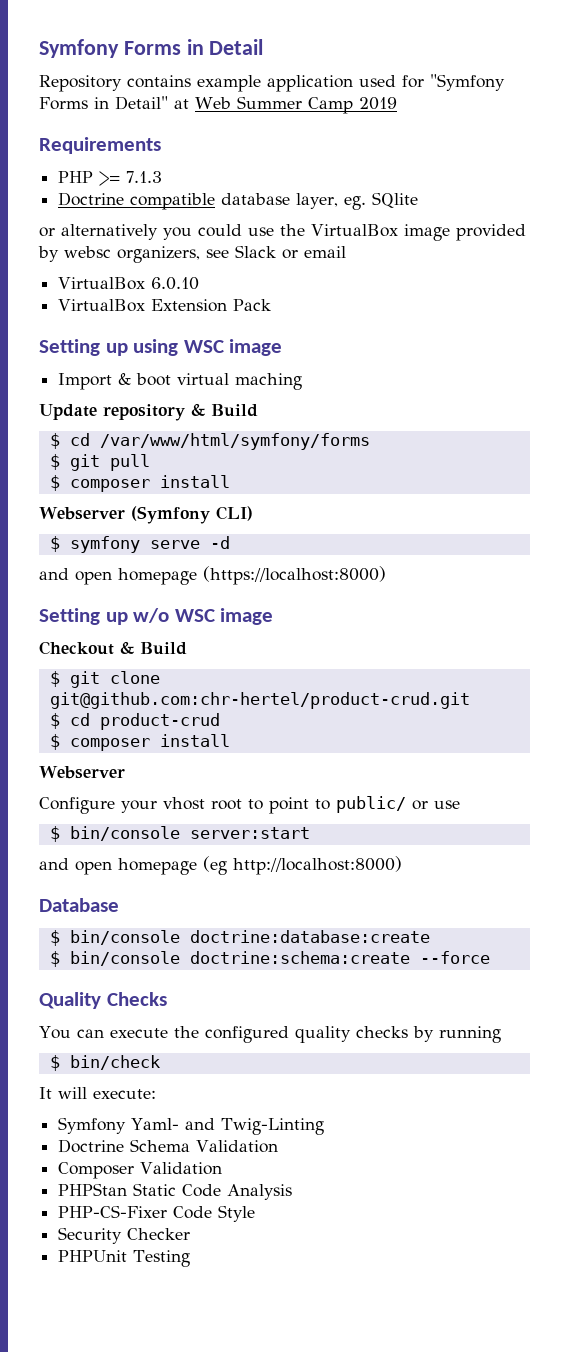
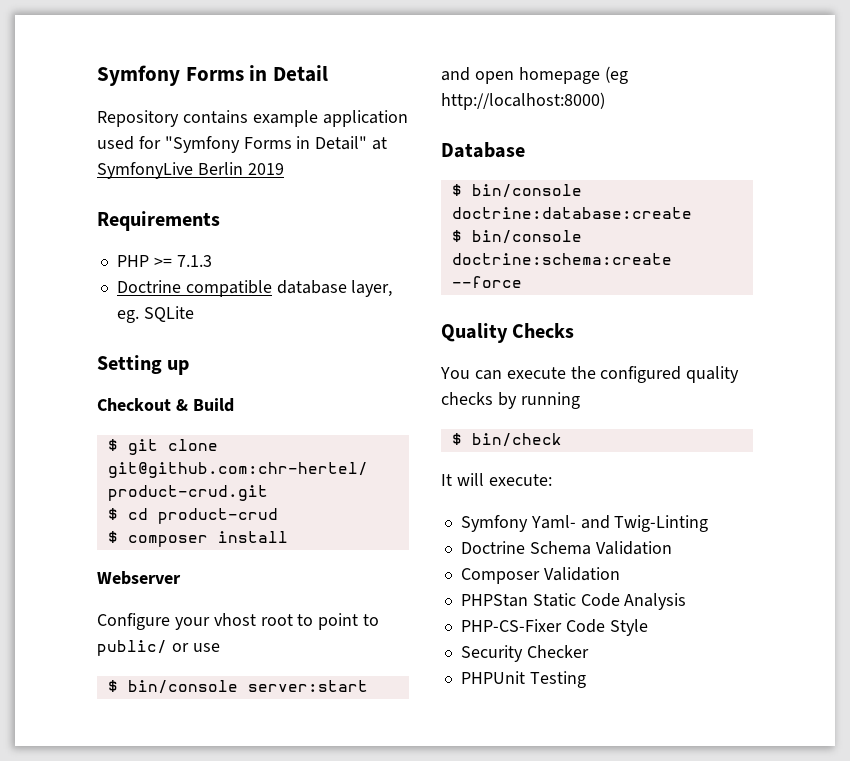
[195,96,353,114] Web Summer Camp -> [97,162,243,179] SymfonyLive Berlin
[372,192,419,208] [39,224,526,241] [38,245,346,263] [58,277,200,290] [58,299,272,312] [39,339,283,356] [58,373,303,390] [39,403,258,421] [49,433,370,450] [49,454,150,471] [49,475,230,492] [39,506,253,524] [49,536,230,553] [39,566,386,585] [39,608,274,625] SQlite // or alternatively you could use the VirtualBox image provided by websc organizers, see Slack or email // VirtualBox 6.0.10 // VirtualBox Extension Pack // Setting up using WSC image // Import & boot virtual maching // Update repository & Build // $ cd /var/www/html/symfony/forms // $ git pull // $ composer install // Webserver (Symfony CLI) // $ symfony serve -d // and open homepage (https://localhost:8000) // Setting up w/o WSC image -> [143,306,194,322] [97,355,190,375] SQLite // Setting up

